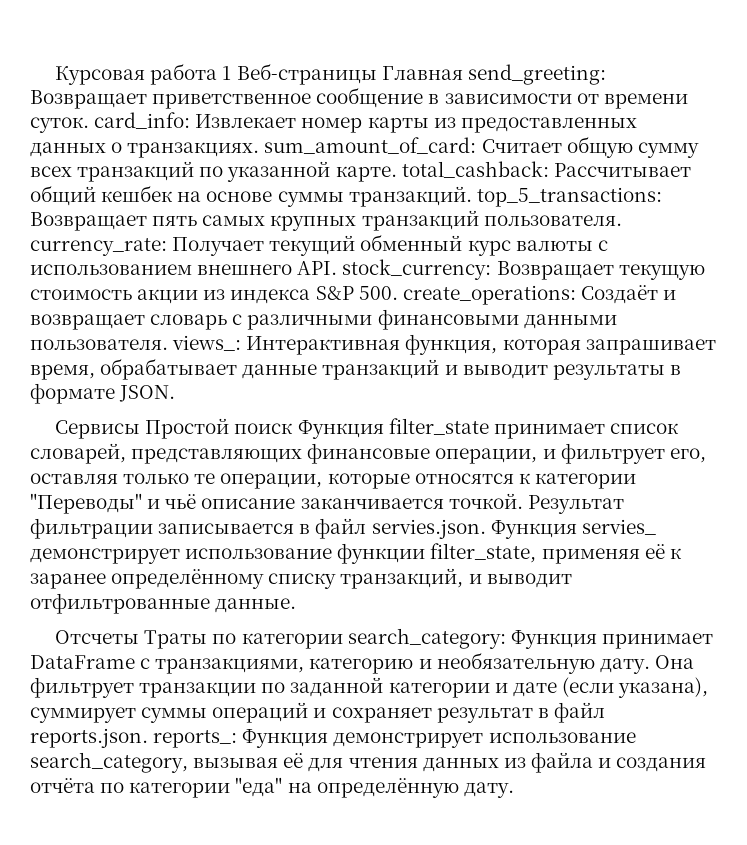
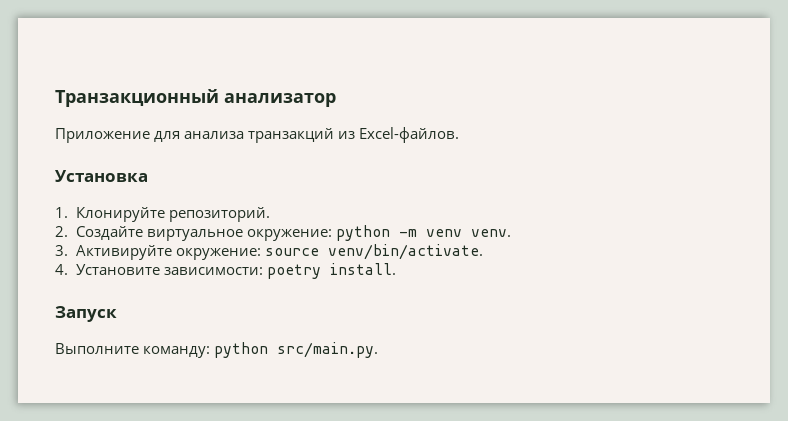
[55,63,606,85] [30,87,688,109] [30,112,637,133] [30,136,699,158] [30,161,691,182] [30,185,662,207] [30,210,622,231] [30,234,608,256] [30,259,705,280] [30,285,677,305] [30,309,617,330] [30,334,716,355] [30,358,681,380] [30,383,176,404] [55,418,679,439] [30,443,706,464] [30,473,636,489] [30,493,624,514] [30,518,656,539] [30,543,682,564] [30,568,572,589] [30,593,297,614] [55,628,713,649] [30,652,694,674] [30,677,709,698] [30,702,605,723] [30,728,636,748] [30,752,707,773] [30,777,514,798] Курсовая работа 1 Веб-страницы Главная send_greeting: Возвращает приветственное сообщение в зависимости от времени суток. card_info: Извлекает номер карты из предоставленных данных о транзакциях. sum_amount_of_card: Считает общую сумму всех транзакций по указанной карте. total_cashback: Рассчитывает общий кешбек на основе суммы транзакций. top_5_transactions: Возвращает пять самых крупных транзакций пользователя. currency_rate: Получает текущий обменный курс валюты с использованием внешнего API. stock_currency: Возвращает текущую стоимость акции из индекса S&P 500. create_operations: Создаёт и возвращает словарь с различными финансовыми данными пользователя. views_: Интерактивная функция, которая запрашивает время, обрабатывает данные транзакций и выводит результаты в формате JSON. // Сервисы Простой поиск Функция filter_state принимает список словарей, представляющих финансовые операции, и фильтрует его, оставляя только те операции, которые относятся к категории "Переводы" и чьё описание заканчивается точкой. Результат фильтрации записывается в файл servies.json. Функция servies_ демонстрирует использование функции filter_state, применяя её к заранее определённому списку транзакций, и выводит отфильтрованные данные. // Отсчеты Траты по категории search_category: Функция принимает DataFrame с транзакциями, категорию и необязательную дату. Она фильтрует транзакции по заданной категории и дате (если указана), суммирует суммы операций и сохраняет результат в файл reports.json. reports_: Функция демонстрирует использование search_category, вызывая её для чтения данных из файла и создания отчёта по категории "еда" на определённую дату. -> [55,89,336,107] [55,127,460,143] [55,170,148,182] [55,207,270,222] [55,225,511,241] [55,244,483,260] [55,263,396,279] [55,306,117,322] [55,342,379,358] Транзакционный анализатор // Приложение для анализа транзакций из Excel-файлов. // Установка // 1. Клонируйте репозиторий. // 2. Создайте виртуальное окружение: python -m venv venv. // 3. Активируйте окружение: source venv/bin/activate. // 4. Установите зависимости: poetry install. // Запуск // Выполните команду: python src/main.py.

